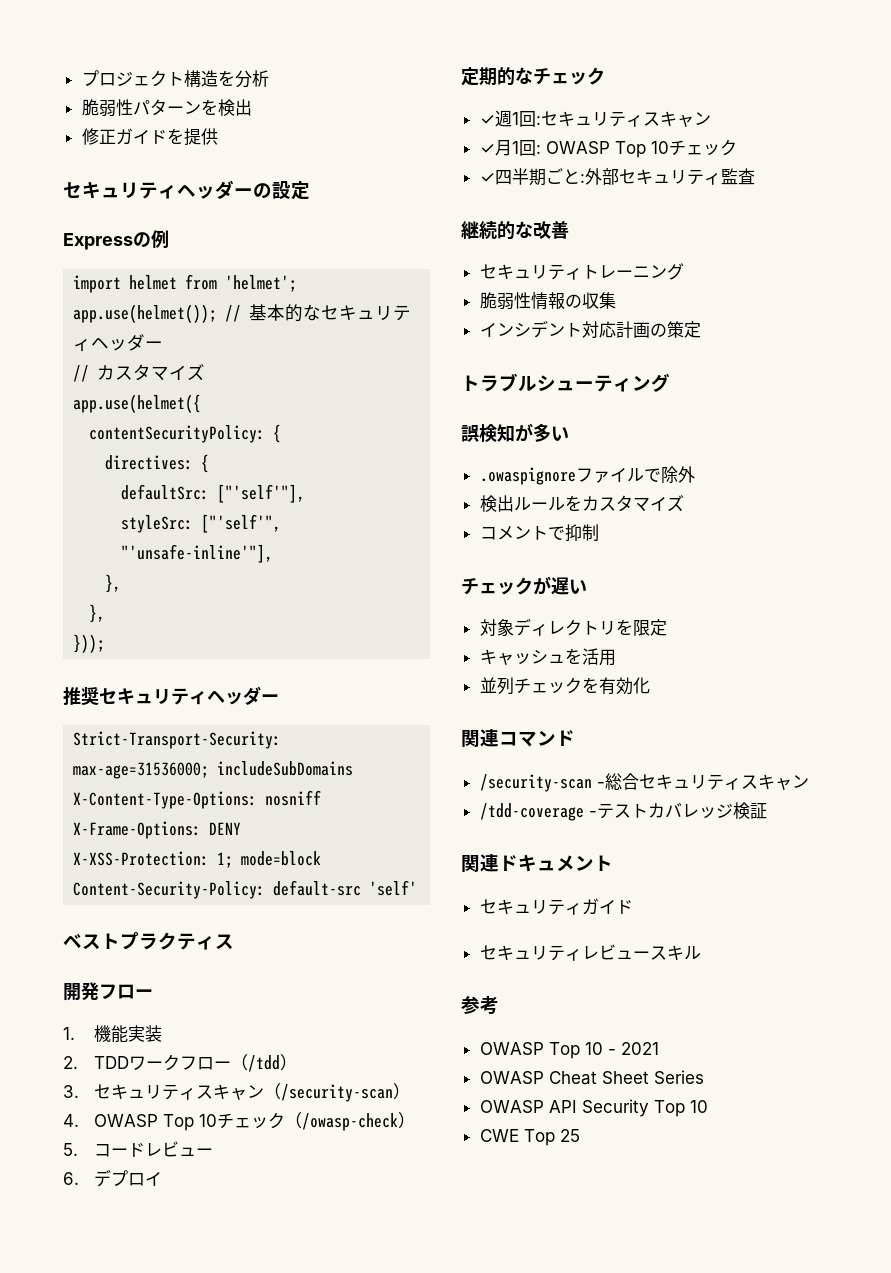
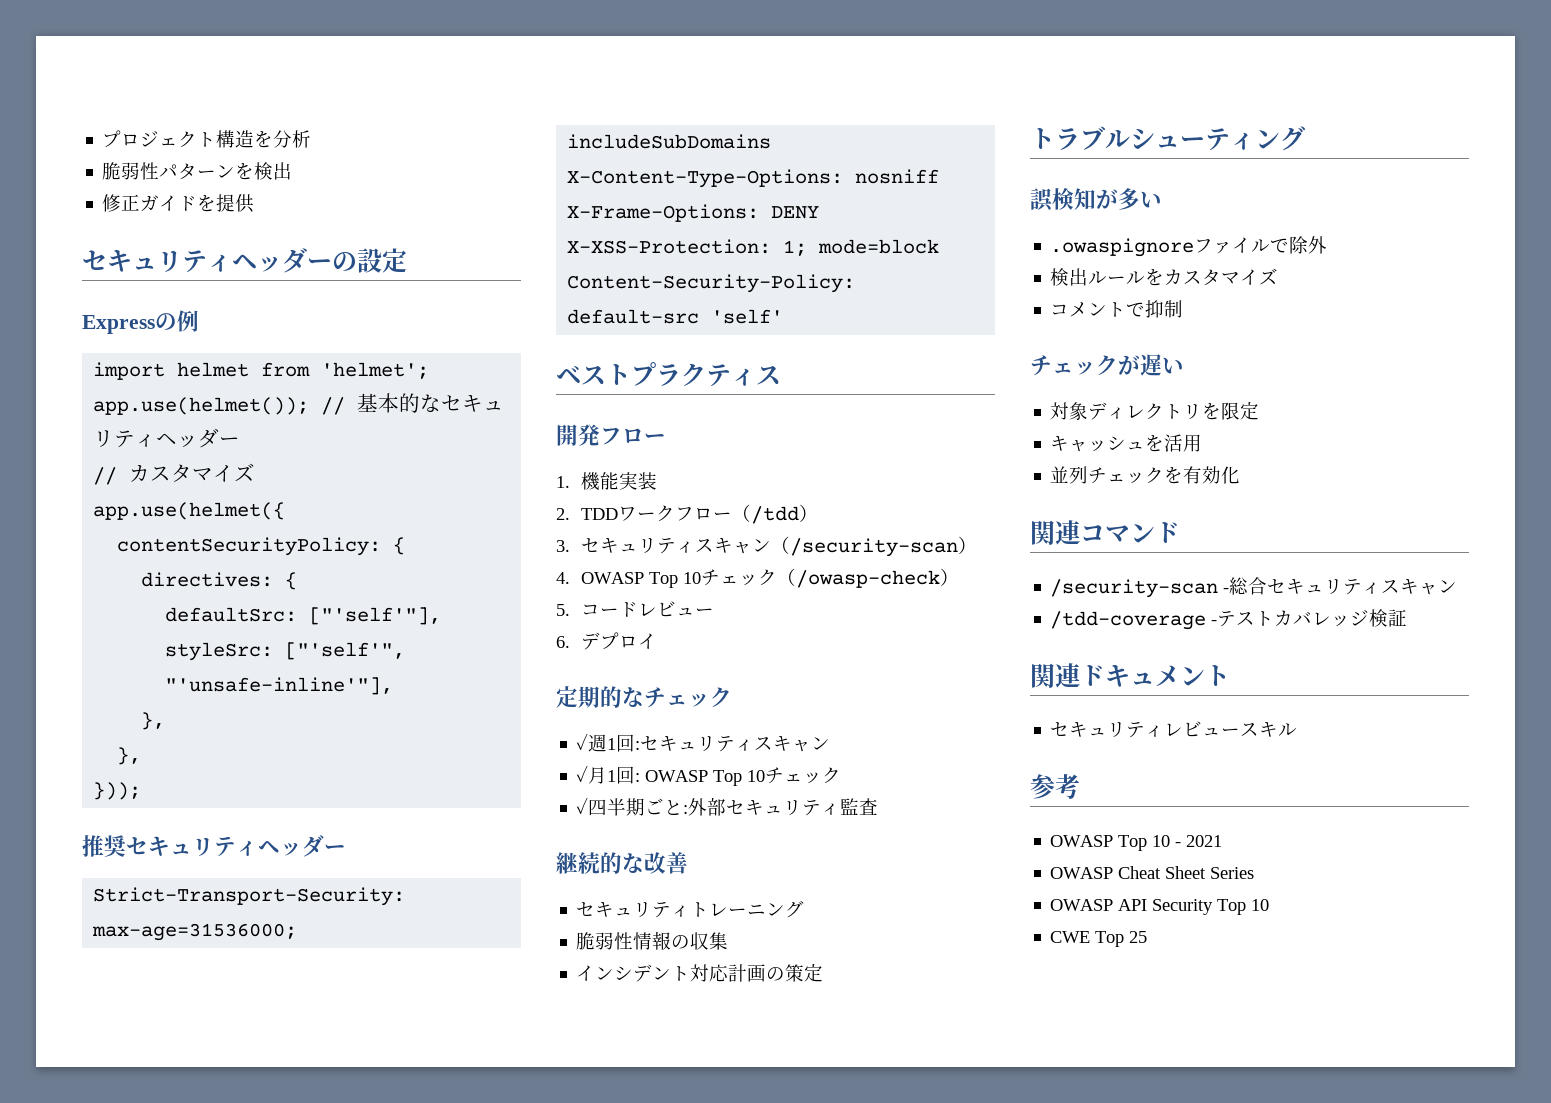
[479,898,633,915] // セキュリティガイド -> (1230, 676) none

